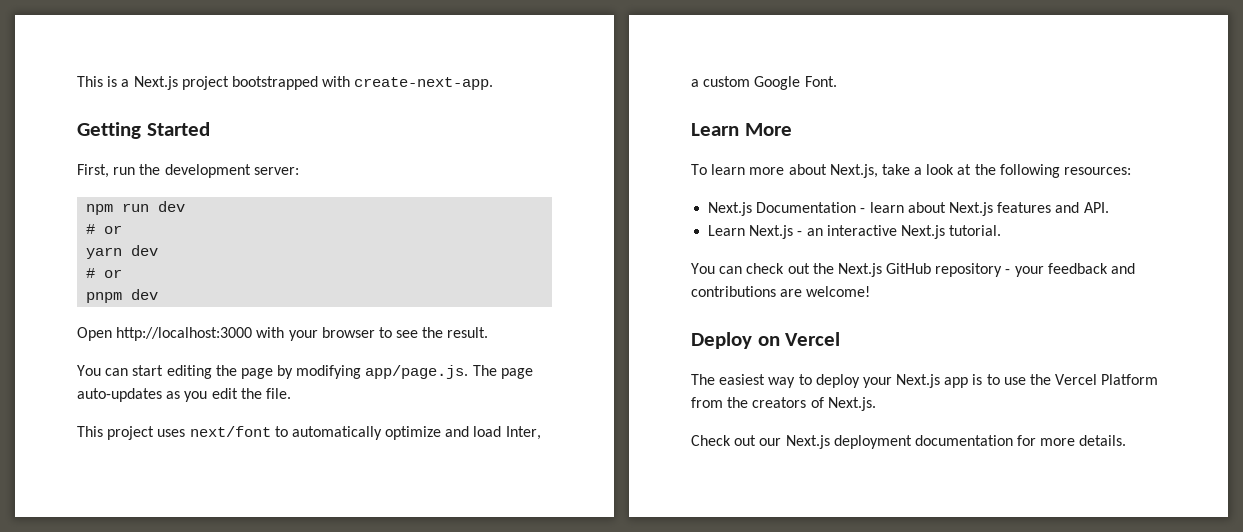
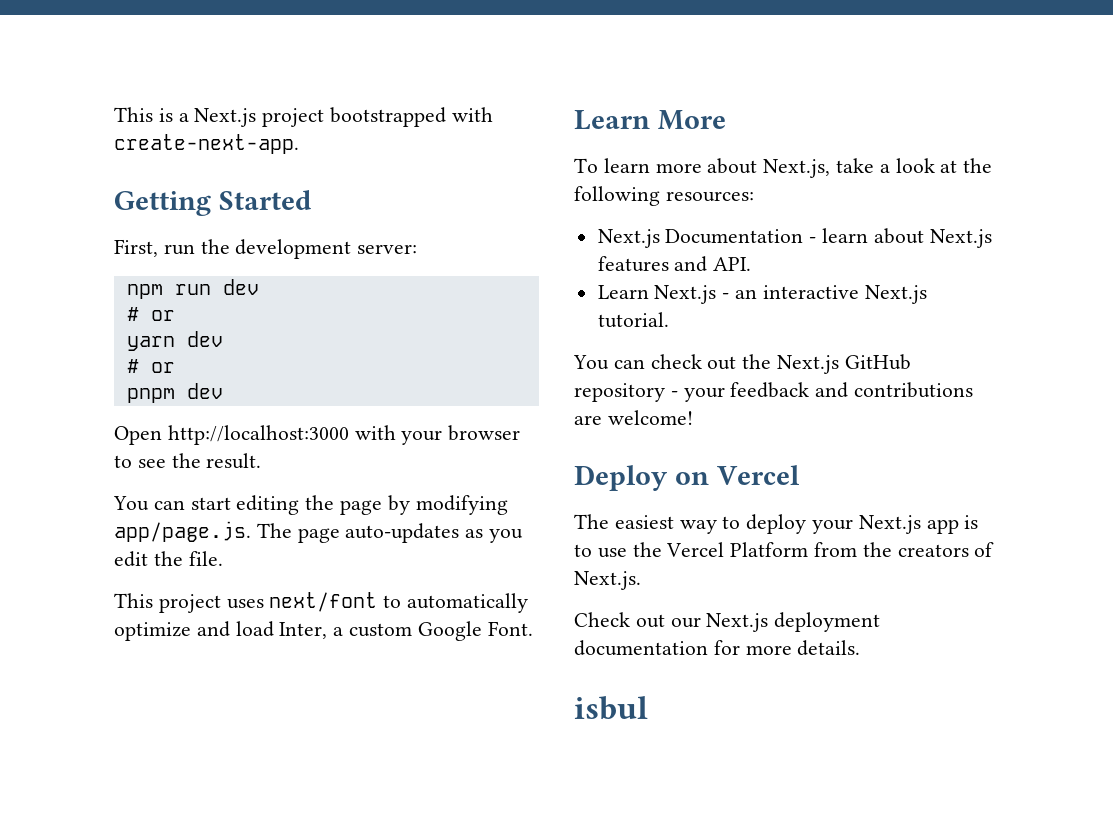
(1127, 440) none -> [574,696,648,720] // isbul

